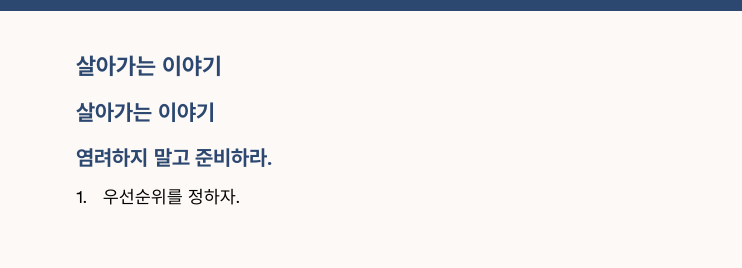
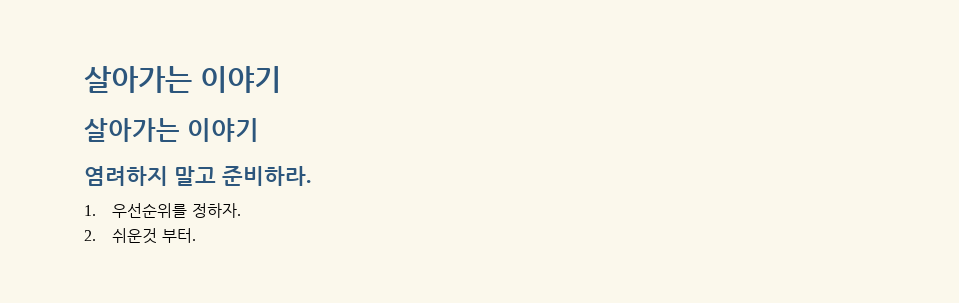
(240, 196) none -> [84,228,196,244] // 2. 쉬운것 부터.

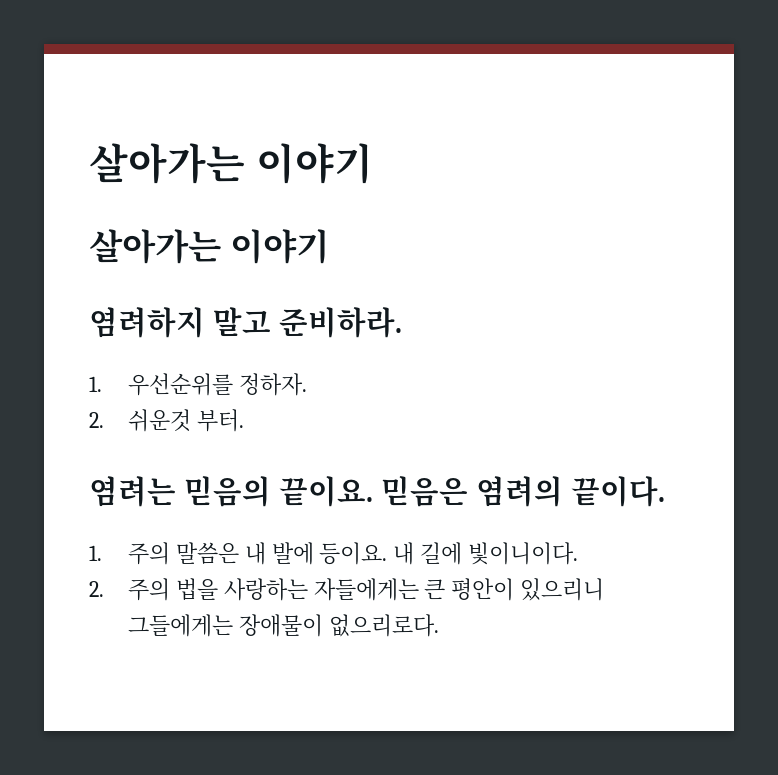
(196, 235) none -> [89,476,665,507] [89,542,579,565] [89,578,605,601] [127,614,439,637] // 염려는 믿음의 끝이요. 믿음은 염려의 끝이다. // 1. 주의 말씀은 내 발에 등이요. 내 길에 빛이니이다. // 2. 주의 법을 사랑하는 자들에게는 큰 평안이 있으리니 그들에게는 장애물이 없으리로다.

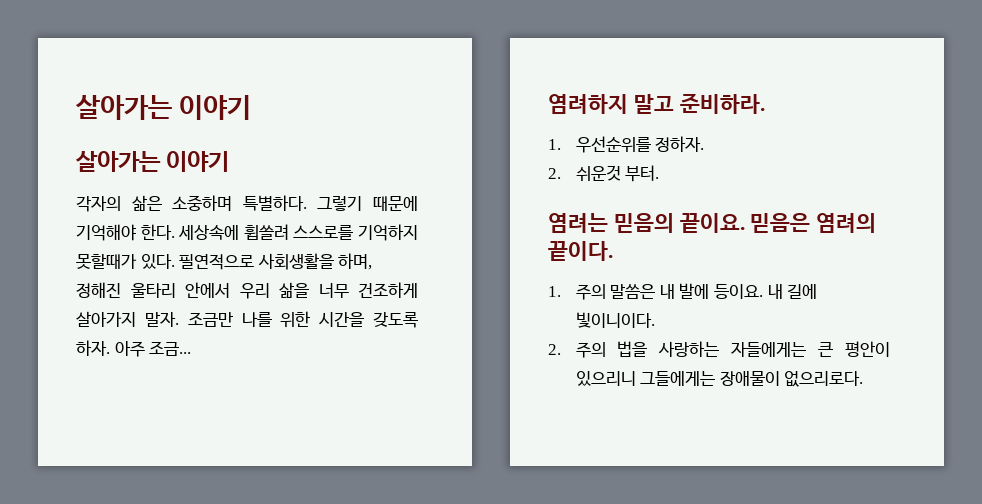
(330, 246) none -> [76,195,418,212] [76,224,418,241] [76,253,373,270] [76,282,418,299] [76,311,418,328] [76,340,192,357] // 각자의 삶은 소중하며 특별하다. 그렇기 때문에 기억해야 한다. 세상속에 휩쓸려 스스로를 기억하지 못할때가 있다. 필연적으로 사회생활을 하며, 정해진 울타리 안에서 우리 삶을 너무 건조하게 살아가지 말자. 조금만 나를 위한 시간을 갖도록 하자. 아주 조금...

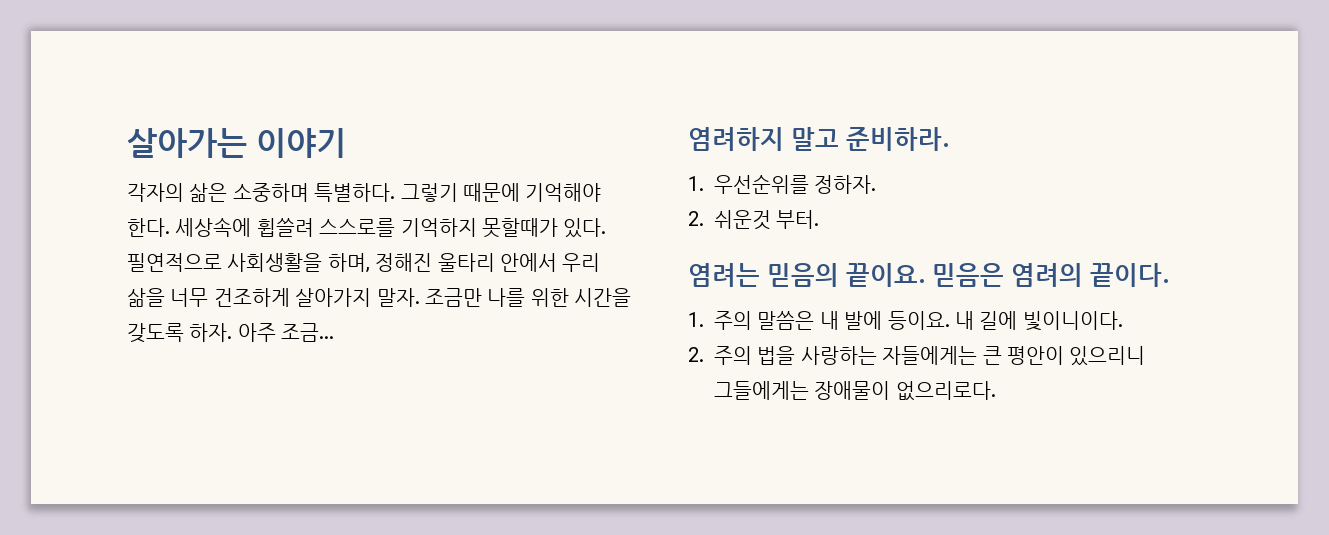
[75,95,252,120] [75,151,230,172] 살아가는 이야기 // 살아가는 이야기 -> [127,128,346,158] 살아가는 이야기

